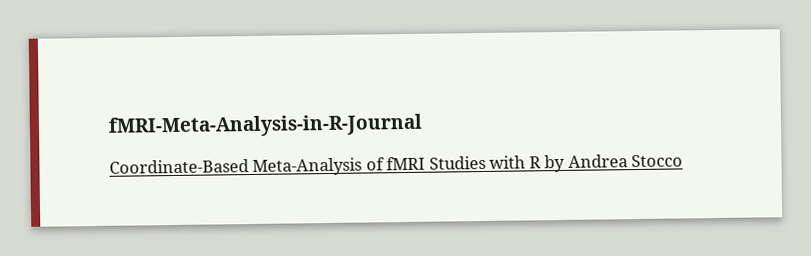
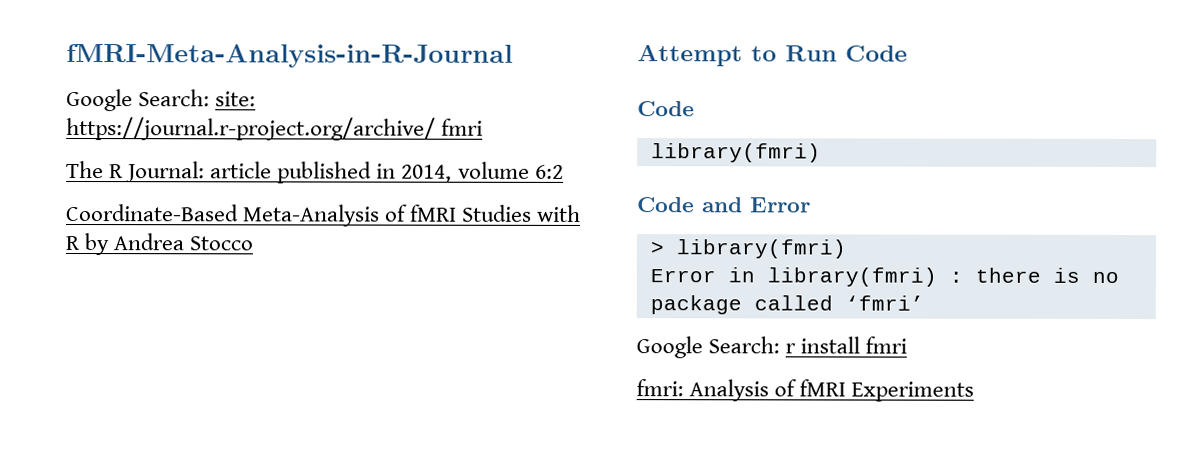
(423, 125) none -> [66,88,257,112] [66,116,484,141] [66,160,564,184] // Google Search: site: https://journal.r-project.org/archive/ fmri // The R Journal: article published in 2014, volume 6:2
(684, 161) none -> [637,44,908,67] [637,101,695,117] [650,143,821,163] [637,197,811,213] [649,239,846,259] [649,267,1119,287] [649,295,924,315] [636,336,908,359] [636,379,975,402] // Attempt to Run Code // Code // library(fmri) // Code and Error // > library(fmri) // Error in library(fmri) : there is no package called ‘fmri’ // Google Search: r install fmri // fmri: Analysis of fMRI Experiments

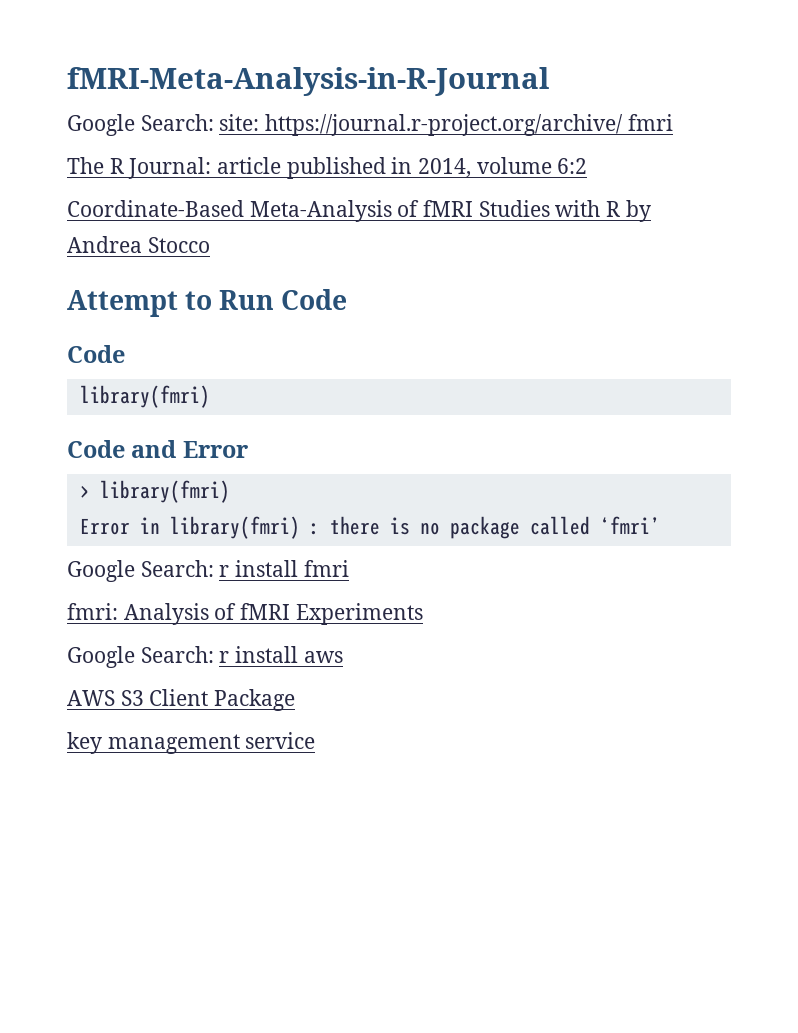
(975, 391) none -> [67,646,343,668] [67,689,296,711] [67,732,316,754] // Google Search: r install aws // AWS S3 Client Package // key management service

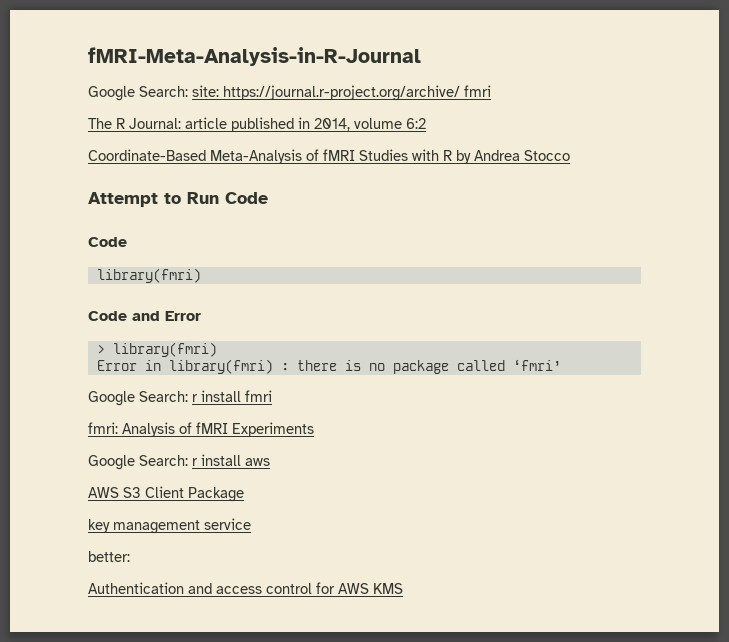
(316, 740) none -> [88,551,130,562] [88,582,403,594] // better: // Authentication and access control for AWS KMS

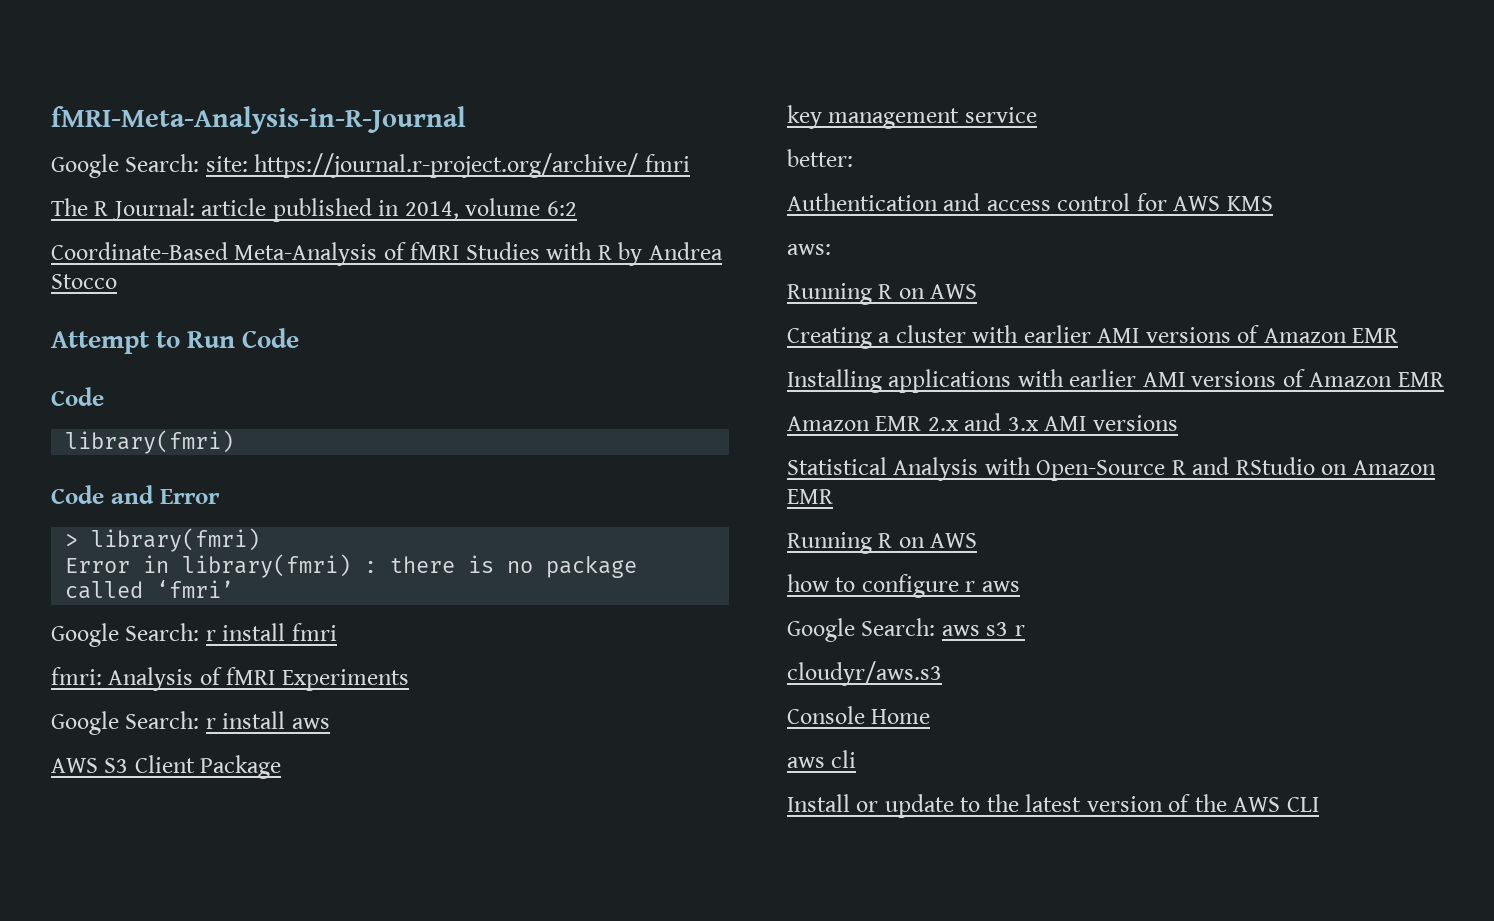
(403, 588) none -> [787,244,831,255] [787,283,978,305] [787,325,1399,349] [787,369,1444,393] [787,413,1178,431] [787,457,1436,481] [787,489,833,504] [787,532,978,554] [787,574,1020,598] [787,618,1025,642] [787,661,942,686] [787,706,931,724] [787,750,857,768] [787,794,1319,818] // aws: // Running R on AWS // Creating a cluster with earlier AMI versions of Amazon EMR // Installing applications with earlier AMI versions of Amazon EMR // Amazon EMR 2.x and 3.x AMI versions // Statistical Analysis with Open-Source R and RStudio on Amazon EMR // Running R on AWS // how to configure r aws // Google Search: aws s3 r // cloudyr/aws.s3 // Console Home // aws cli // Install or update to the latest version of the AWS CLI

